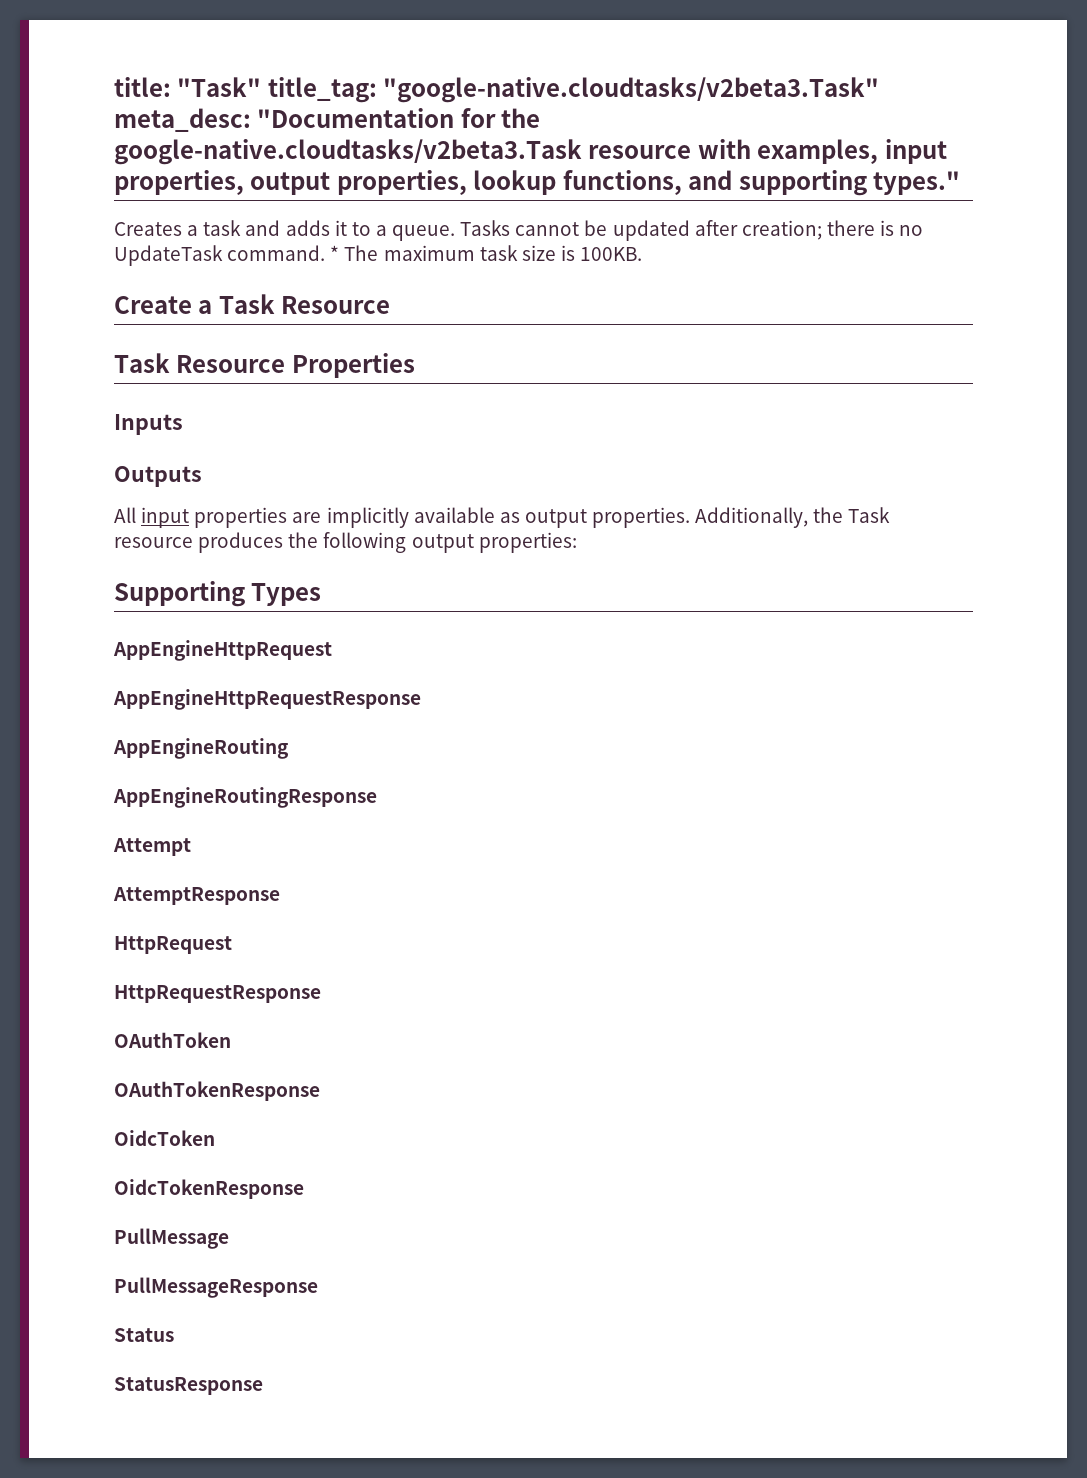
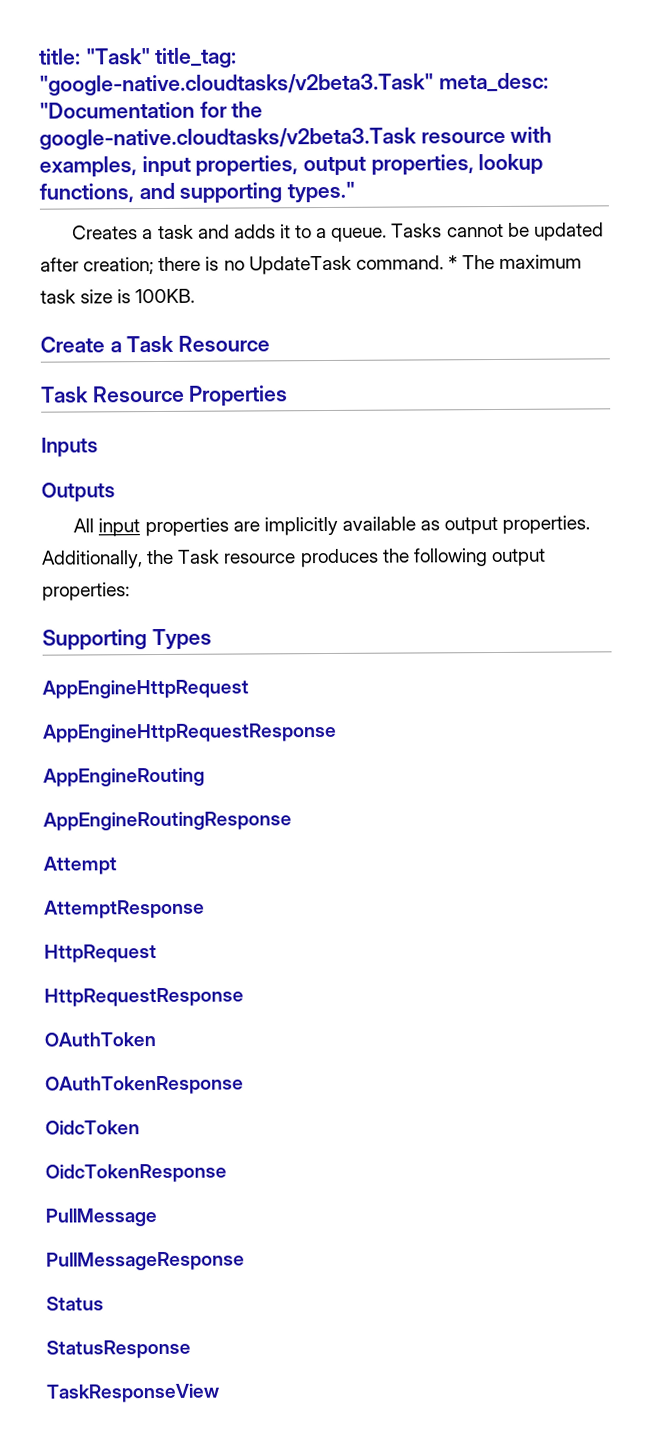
(263, 1386) none -> [46,1383,220,1403] // TaskResponseView

